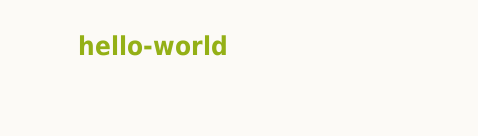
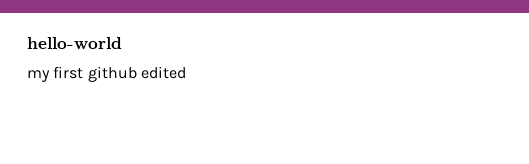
(228, 45) none -> [27,66,186,82] // my first github edited

